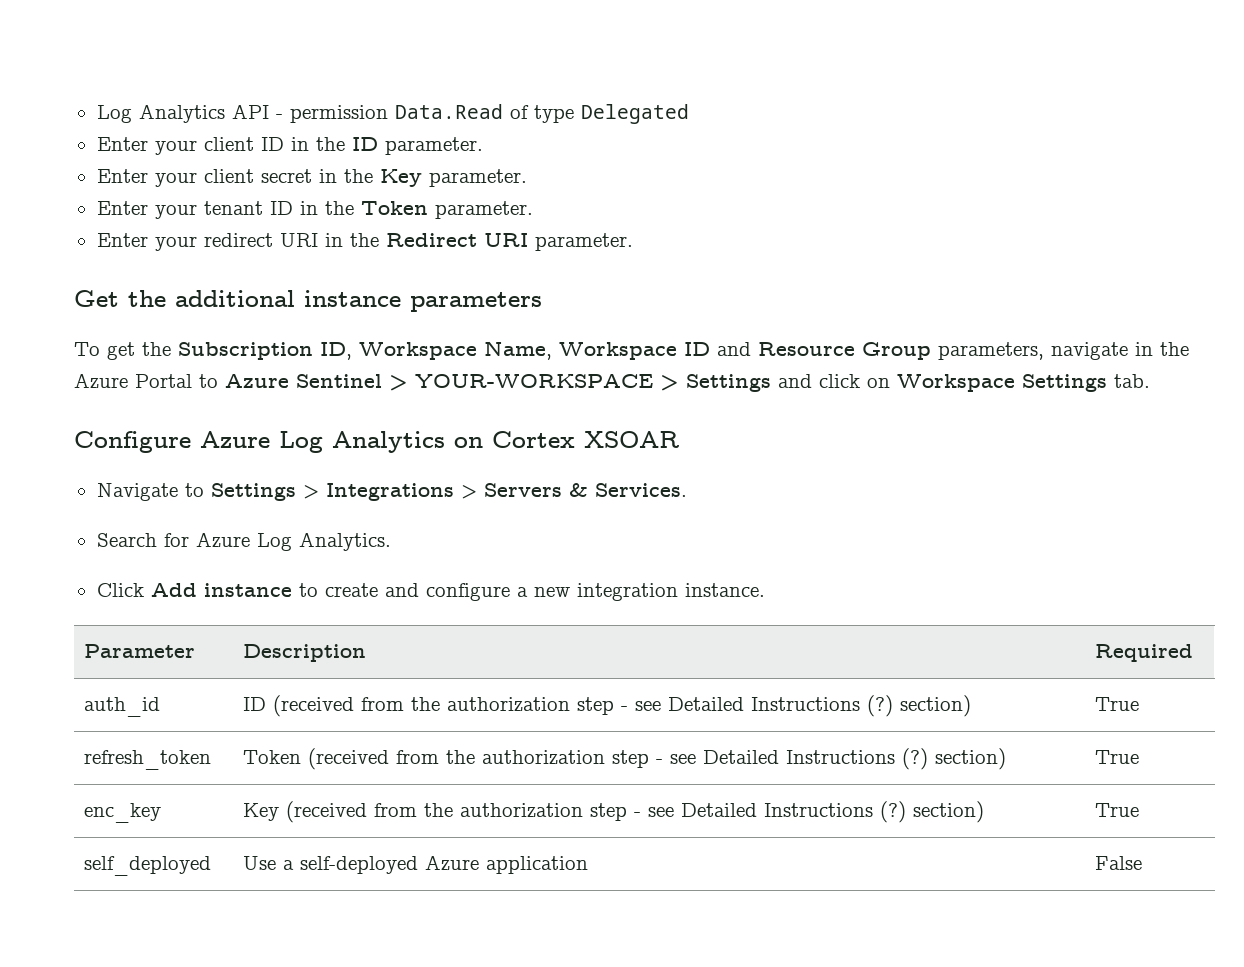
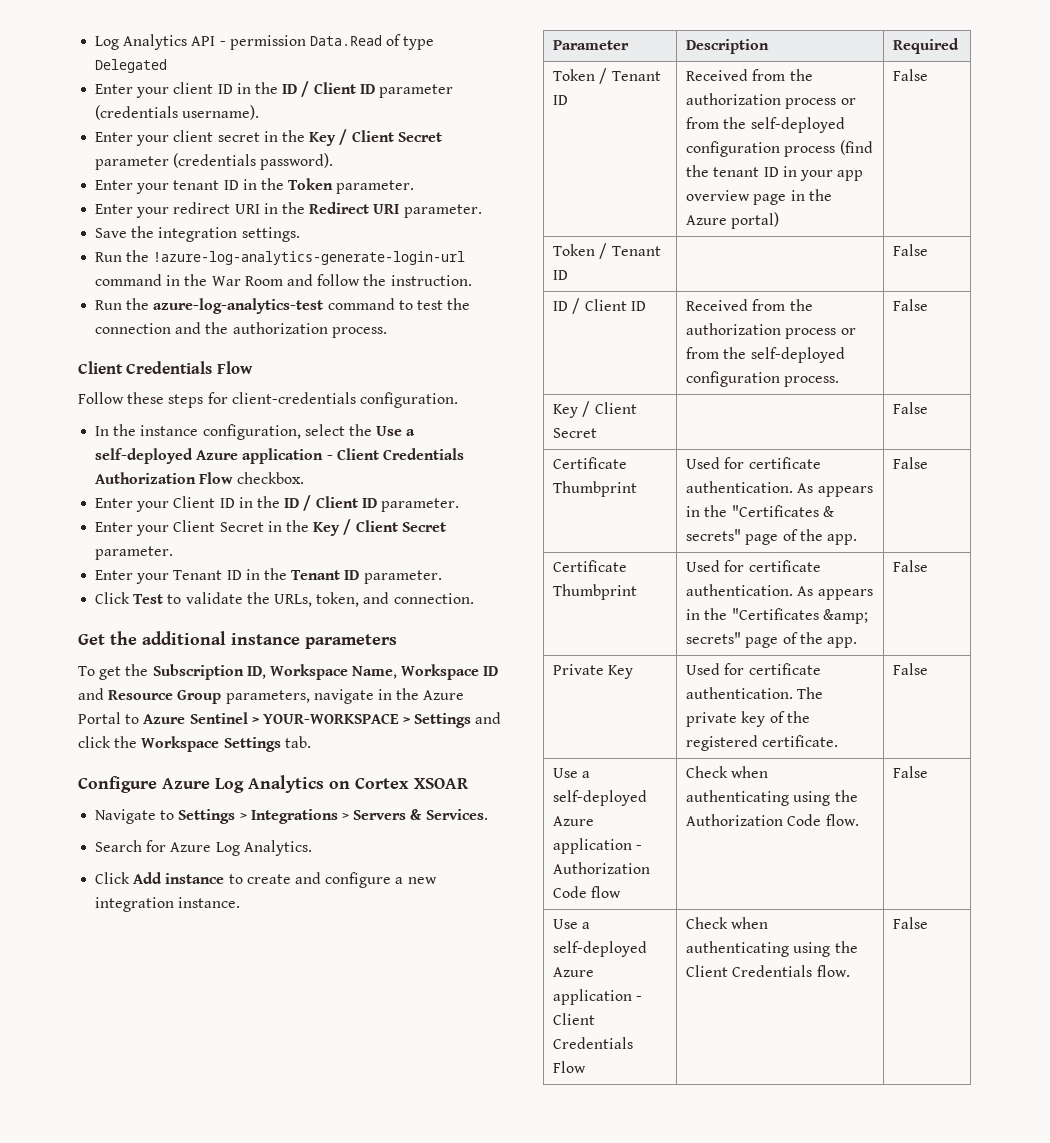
[384,137,483,155] parameter. -> [301,81,453,98] [95,105,260,120] / Client ID parameter (credentials username).
[428,169,527,187] parameter. -> [339,129,442,145] [95,153,334,170] / Client Secret parameter (credentials password).
(633, 242) none -> [95,226,300,242] [95,250,466,265] [95,274,472,286] [95,298,471,314] [95,322,387,338] [78,361,253,374] [78,392,458,408] [95,424,416,440] [95,448,464,464] [95,472,305,484] [95,495,459,512] [95,519,446,536] [95,546,174,560] [95,568,442,584] [95,592,474,607] // Save the integration settings. // Run the !azure-log-analytics-generate-login-url command in the War Room and follow the instruction. // Run the azure-log-analytics-test command to test the connection and the authorization process. // Client Credentials Flow // Follow these steps for client-credentials configuration. // In the instance configuration, select the Use a self-deployed Azure application - Client Credentials Authorization Flow checkbox. // Enter your Client ID in the ID / Client ID parameter. // Enter your Client Secret in the Key / Client Secret parameter. // Enter your Tenant ID in the Tenant ID parameter. // Click Test to validate the URLs, token, and connection.
[867,378,890,388] on -> [114,736,138,748] the
[83,697,160,717] [242,695,971,717] [1094,697,1139,711] [83,750,211,770] [242,748,1006,770] [1094,750,1139,764] [83,803,161,823] [242,801,984,823] [1094,803,1139,817] [83,856,211,876] [242,855,588,874] auth_id | ID (received from the authorization step - see Detailed Instructions (?) section) | True // refresh_token | Token (received from the authorization step - see Detailed Instructions (?) section) | True // enc_key | Key (received from the authorization step - see Detailed Instructions (?) section) | True // self_deployed | Use a self-deployed Azure application -> [553,68,661,84] [553,95,569,105] [686,69,813,81] [686,93,856,109] [686,117,845,133] [686,140,873,157] [686,165,864,181] [686,189,832,205] [686,212,780,229] [893,69,929,81] [553,243,661,259] [553,270,569,280] [893,244,929,256] [553,298,646,314] [686,299,813,311] [686,323,856,339] [686,347,845,363] [686,371,840,387] [893,299,929,311] [553,401,637,418] [553,428,598,438] [893,402,929,414] [553,457,628,469] [553,481,638,497] [686,457,821,469] [686,481,873,497] [686,505,834,517] [686,529,857,545] [893,457,929,469] [553,560,628,572] [553,584,638,600] [686,560,821,572] [686,584,873,600] [686,608,868,624] [686,632,857,648] [893,560,929,572] [553,664,634,679] [686,663,821,675] [686,687,824,699] [686,711,810,727] [686,735,839,751] [893,663,929,675] [553,768,591,778] [553,790,648,806] [553,816,595,826] [553,838,643,854] [553,862,651,874] [553,886,622,898] [686,766,769,778] [686,790,858,806] [686,814,859,826] [893,766,929,778] [553,919,591,929] [553,941,648,957] [553,967,595,977] [553,989,643,1005] [553,1013,596,1025] [553,1037,634,1049] [553,1061,587,1073] [686,917,769,929] [686,941,858,957] [686,965,850,977] Token / Tenant ID | Received from the authorization process or from the self-deployed configuration process (find the tenant ID in your app overview page in the Azure portal) | False // Token / Tenant ID | | False // ID / Client ID | Received from the authorization process or from the self-deployed configuration process. | False // Key / Client Secret | | False // Certificate Thumbprint | Used for certificate authentication. As appears in the "Certificates & secrets" page of the app. | False // Certificate Thumbprint | Used for certificate authentication. As appears in the "Certificates &amp; secrets" page of the app. | False // Private Key | Used for certificate authentication. The private key of the registered certificate. | False // Use a self-deployed Azure application - Authorization Code flow | Check when authenticating using the Authorization Code flow. | False // Use a self-deployed Azure application - Client Credentials Flow | Check when authenticating using the Client Credentials flow.

